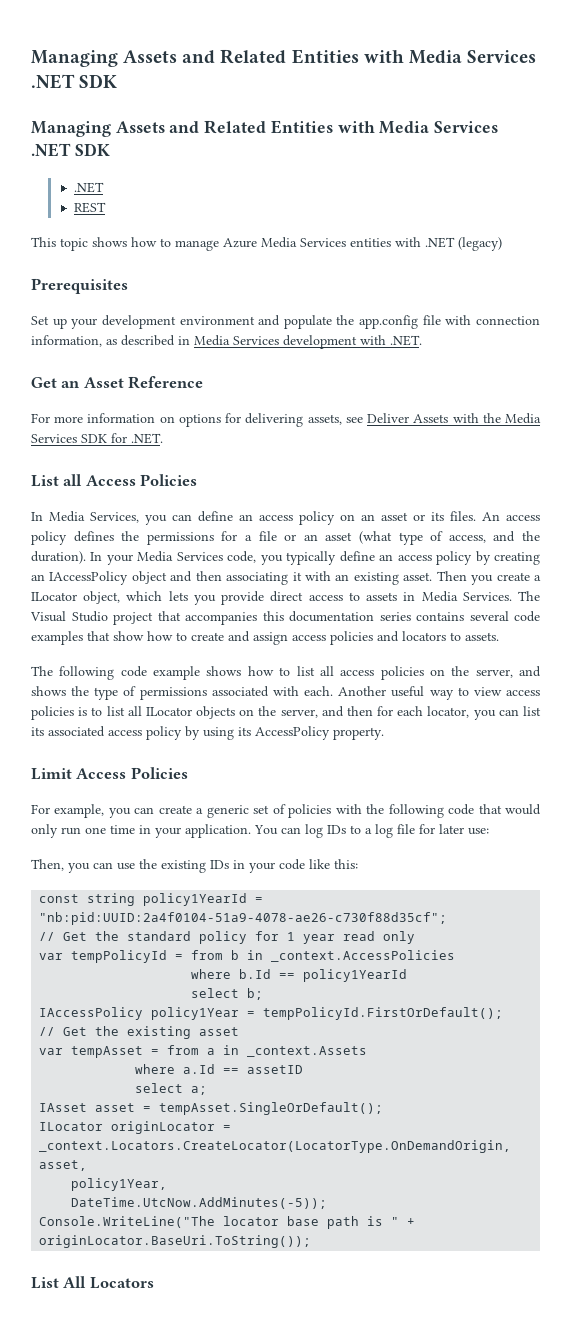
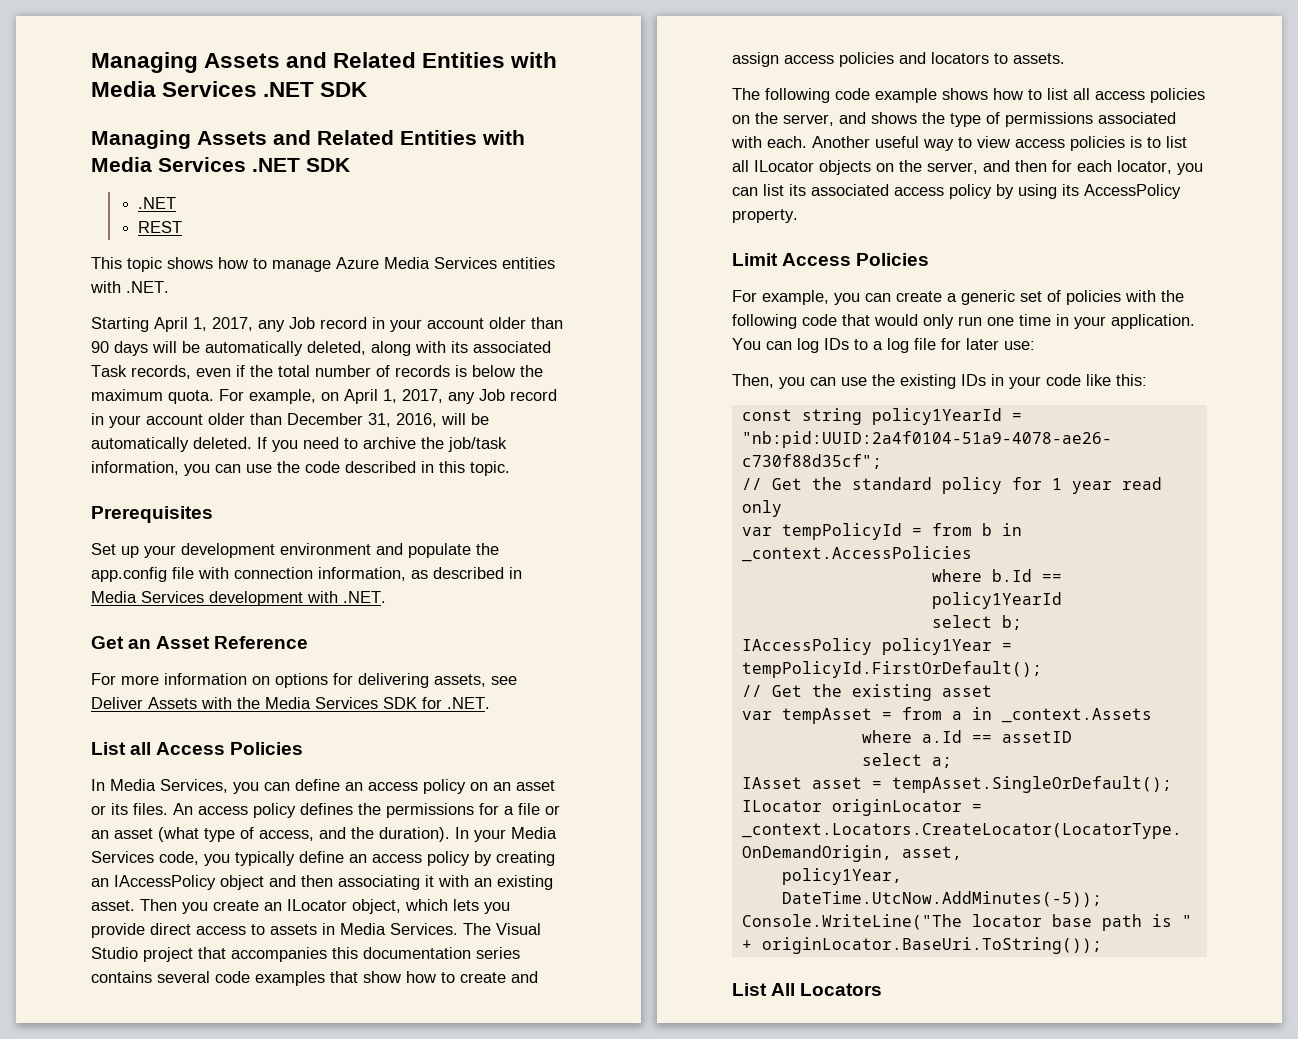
[425,237,502,251] .NET (legacy) -> [126,281,169,293] [91,317,563,332] [91,341,551,356] [91,365,543,379] [91,389,557,404] [91,413,489,428] [91,437,507,452] [91,461,510,476] .NET. // Starting April 1, 2017, any Job record in your account older than 90 days will be automatically deleted, along with its associated Task records, even if the total number of records is below the maximum quota. For example, on April 1, 2017, any Job record in your account older than December 31, 2016, will be automatically deleted. If you need to archive the job/task information, you can use the code described in this topic.
[534,575,542,581] a -> [264,902,282,911] an

